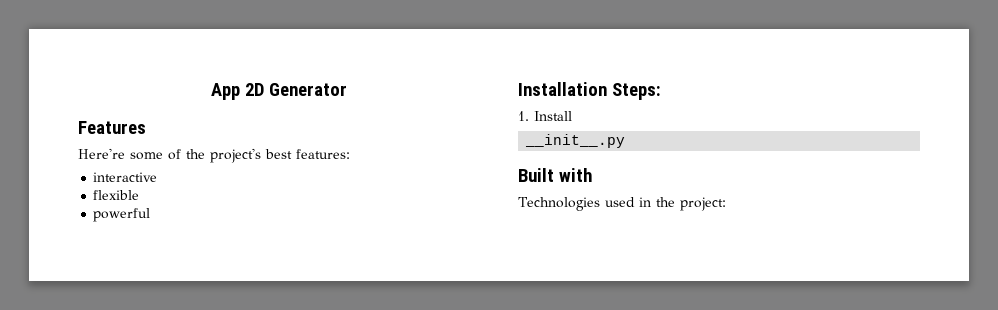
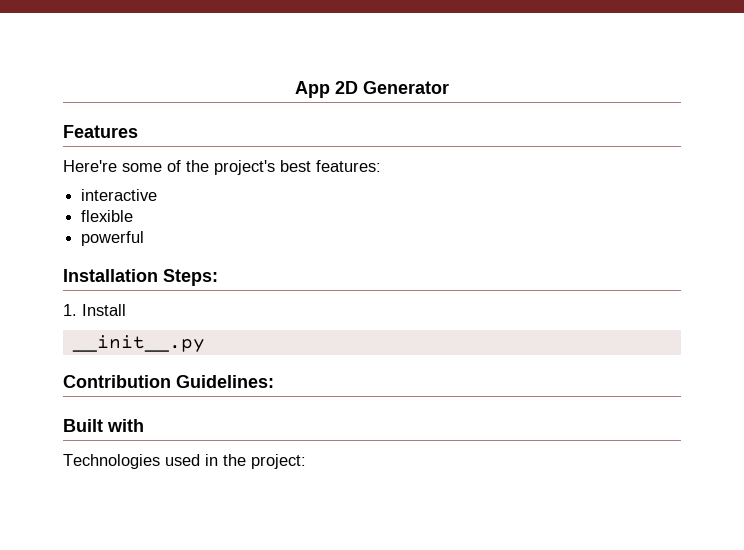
(626, 141) none -> [63,375,274,388] // Contribution Guidelines:

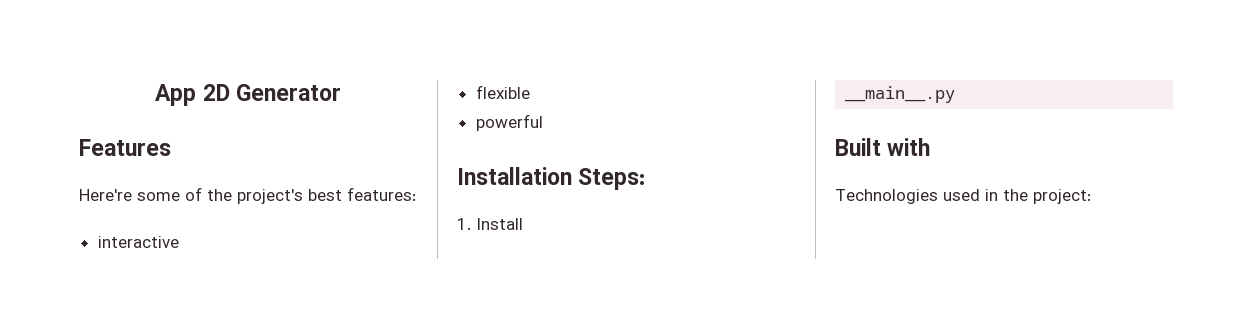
[71,335,205,352] [63,375,274,388] __init__.py // Contribution Guidelines: -> [845,86,956,103] __main__.py

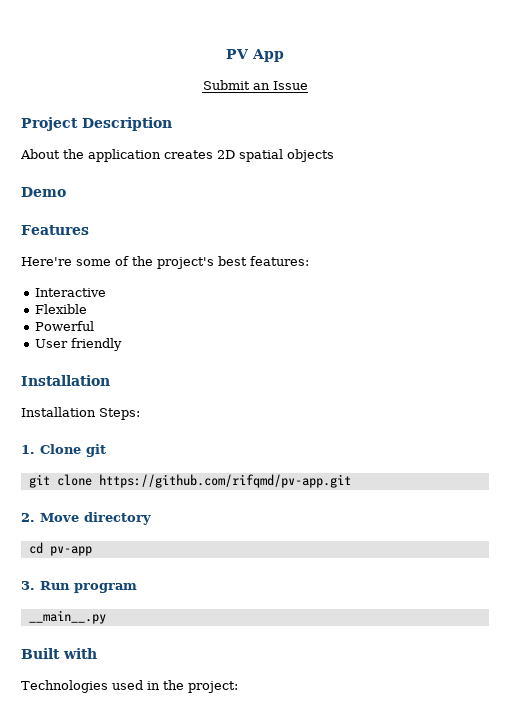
(155, 95) none -> [226,49,249,59] PV
[202,84,341,101] 2D Generator -> [202,80,308,90] [21,117,172,131] [20,149,334,162] [21,187,66,197] // Submit an Issue // Project Description // About the application creates 2D spatial objects // Demo
[97,236,179,248] [475,85,530,99] [475,114,543,131] [457,167,646,190] [457,218,523,230] interactive // flexible // powerful // Installation Steps: // 1. Install -> [34,288,106,297] [34,304,87,314] [34,321,94,331] [34,338,122,351] [21,375,110,386] [21,407,140,420] [21,444,106,457] [28,474,351,488] [21,512,151,525] [28,542,92,556] [21,581,137,593] Interactive // Flexible // Powerful // User friendly // Installation // Installation Steps: // 1. Clone git // git clone https://github.com/rifqmd/pv-app.git // 2. Move directory // cd pv-app // 3. Run program

